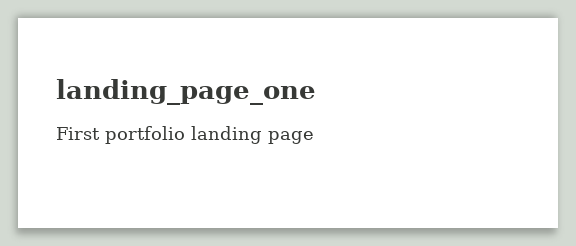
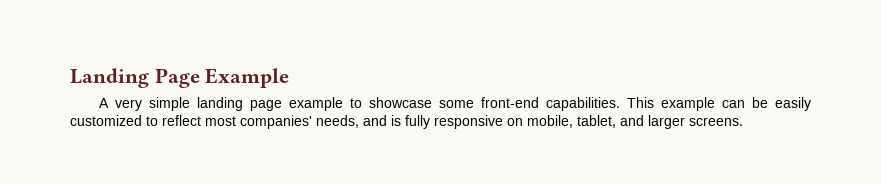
[56,79,316,105] [56,126,314,144] landing_page_one // First portfolio landing page -> [70,68,290,88] [99,97,811,111] [70,115,743,129] Landing Page Example // A very simple landing page example to showcase some front-end capabilities. This example can be easily customized to reflect most companies' needs, and is fully responsive on mobile, tablet, and larger screens.

